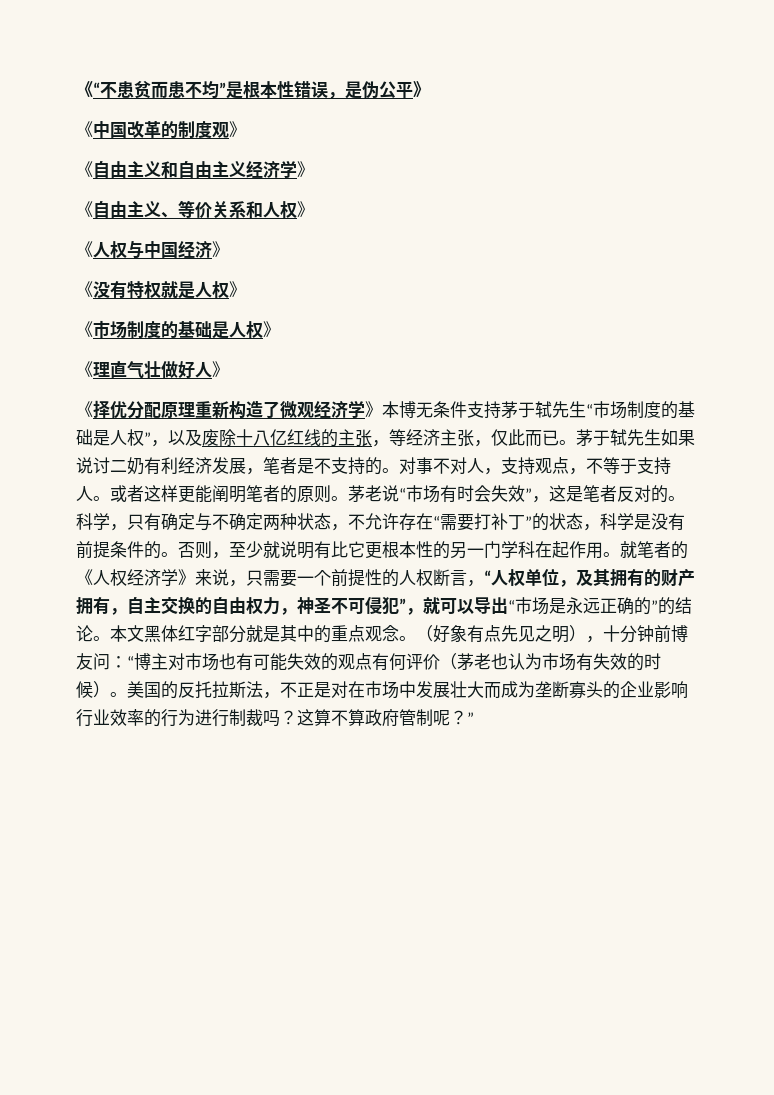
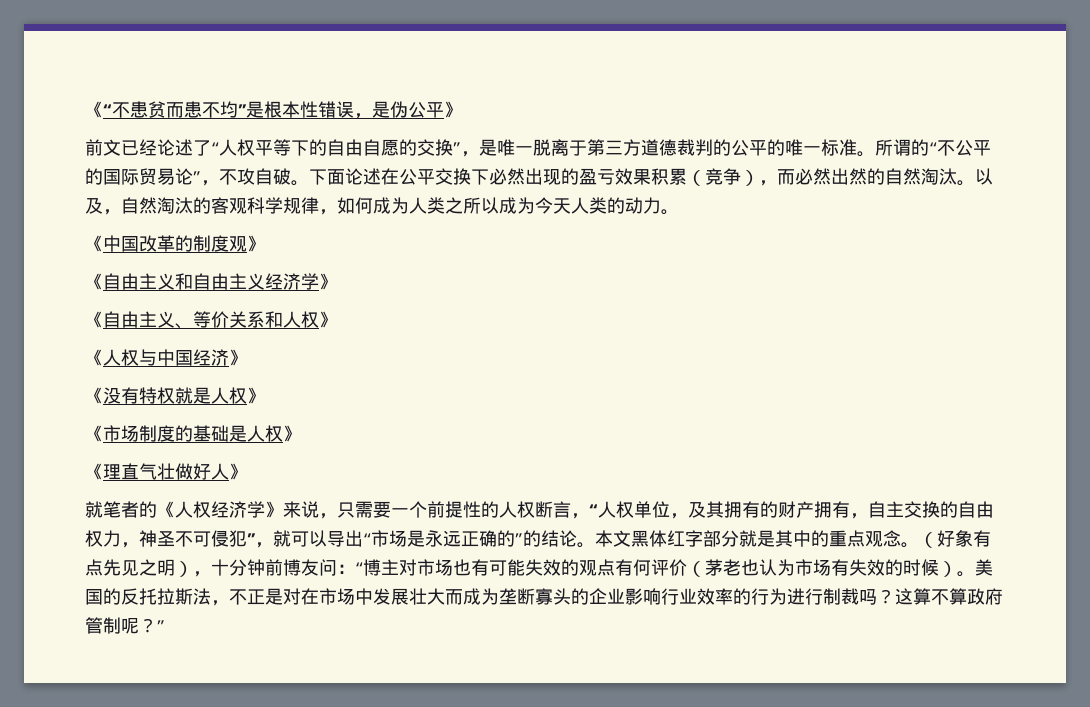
(430, 89) none -> [85,139,991,157] [85,168,993,186] [85,197,679,215] // 前文已经论述了“人权平等下的自由自愿的交换”，是唯一脱离于第三方道德裁判的公平的唯一标准。所谓的“不公平的国际贸易论”，不攻自破。下面论述在公平交换下必然出现的盈亏效果积累（竞争），而必然出然的自然淘汰。以及，自然淘汰的客观科学规律，如何成为人类之所以成为今天人类的动力。
[76,400,695,419] [76,429,695,447] [76,457,671,475] [76,485,685,503] [76,513,685,531] [76,541,620,559] 《择优分配原理重新构造了微观经济学》本博无条件支持茅于轼先生“市场制度的基础是人权”，以及废除十八亿红线的主张，等经济主张，仅此而已。茅于轼先生如果说讨二奶有利经济发展，笔者是不支持的。对事不对人，支持观点，不等于支持人。或者这样更能阐明笔者的原则。茅老说“市场有时会失效”，这是笔者反对的。科学，只有确定与不确定两种状态，不允许存在“需要打补丁”的状态，科学是没有前提条件的。否则，至少就说明有比它更根本性的另一门学科在起作用。 -> (247, 471) none

